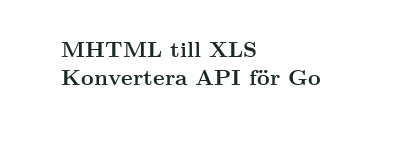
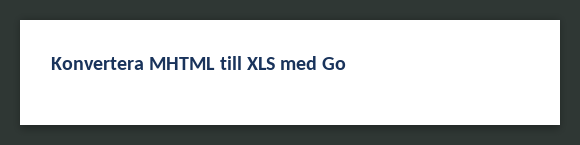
(61, 49) none -> [51,57,144,70] Konvertera
[61,70,280,85] Konvertera API för -> [280,56,318,70] med

